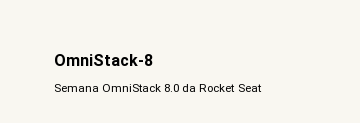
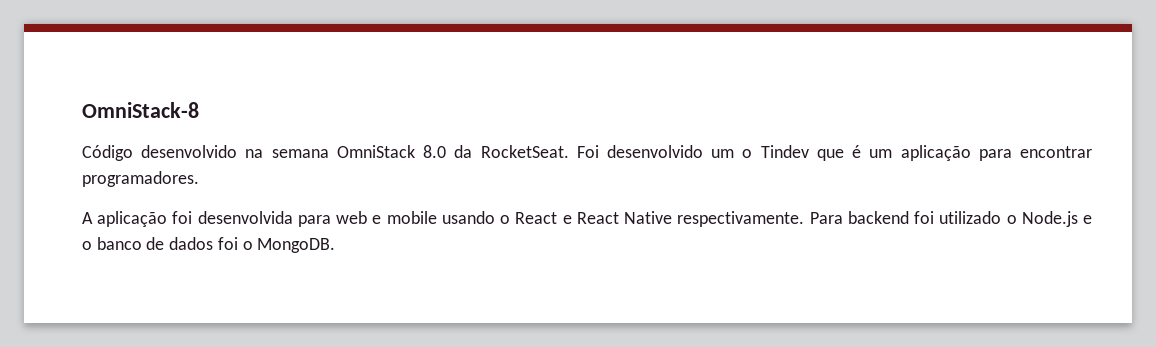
[54,84,262,92] Semana OmniStack 8.0 da Rocket Seat -> [82,145,1092,161] [82,171,199,187] [82,211,1092,227] [82,237,336,253] Código desenvolvido na semana OmniStack 8.0 da RocketSeat. Foi desenvolvido um o Tindev que é um aplicação para encontrar programadores. // A aplicação foi desenvolvida para web e mobile usando o React e React Native respectivamente. Para backend foi utilizado o Node.js e o banco de dados foi o MongoDB.

